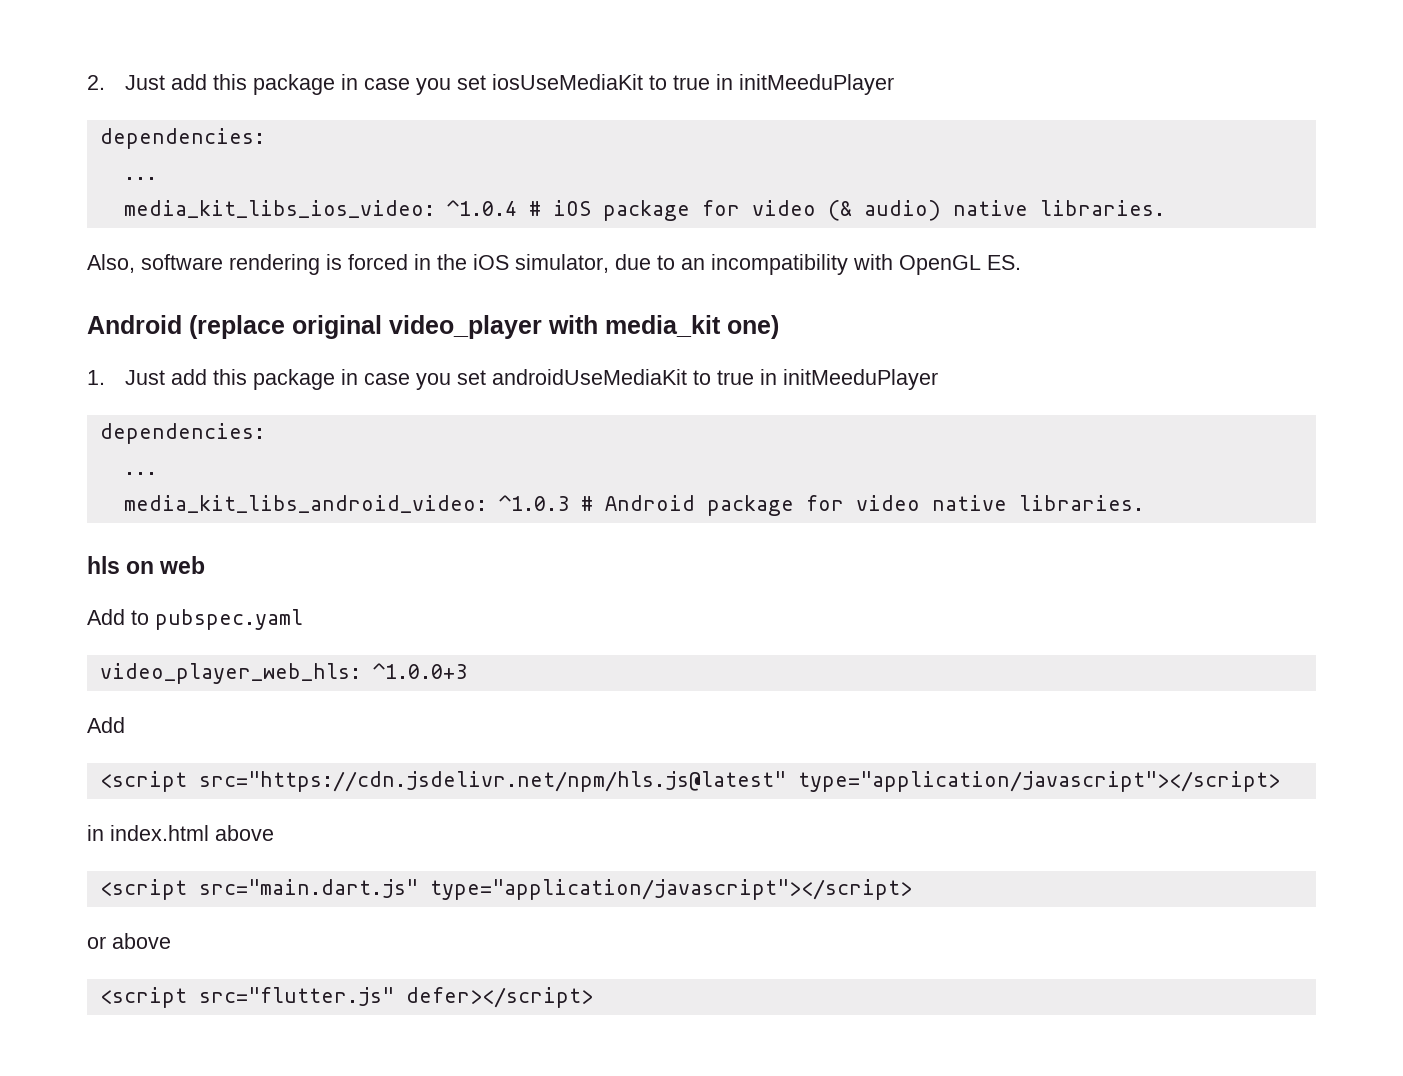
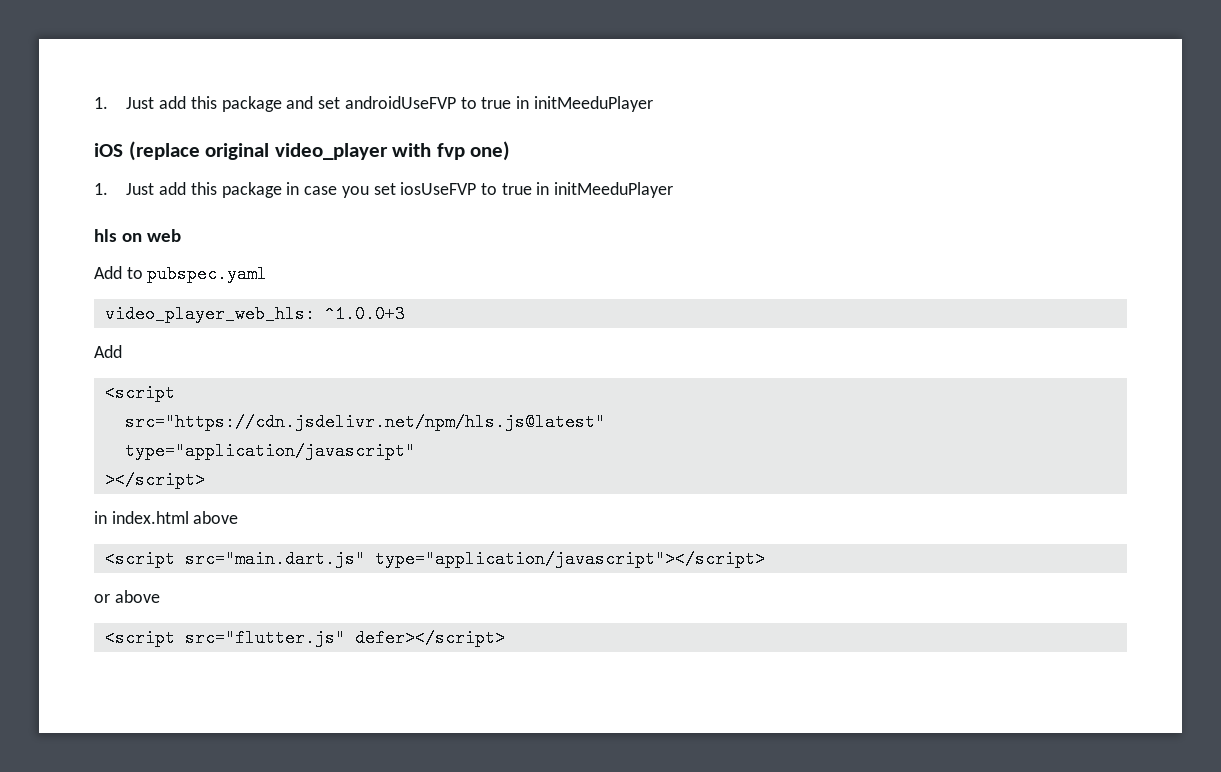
[87,74,894,95] [99,128,265,149] [123,177,157,180] [123,200,1165,221] [87,254,1021,275] [87,315,182,334] 2. Just add this package in case you set iosUseMediaKit to true in initMeeduPlayer // dependencies: // ... // media_kit_libs_ios_video: ^1.0.4 # iOS package for video (& audio) native libraries. // Also, software rendering is forced in the iOS simulator, due to an incompatibility with OpenGL ES. // Android -> [94,96,653,112] [94,143,123,157] 1. Just add this package and set androidUseFVP to true in initMeeduPlayer // iOS
[605,315,721,337] media_kit -> [436,143,465,160] fvp
[491,369,938,390] [99,423,265,444] [123,472,157,475] [123,495,1144,516] androidUseMediaKit to true in initMeeduPlayer // dependencies: // ... // media_kit_libs_android_video: ^1.0.3 # Android package for video native libraries. -> [400,182,674,198] iosUseFVP to true in initMeeduPlayer
(187, 781) none -> (175, 393) //
[797,771,1280,792] type="application/javascript"></script> -> [124,442,415,460] [104,471,205,489] // type="application/javascript" // ></script>

